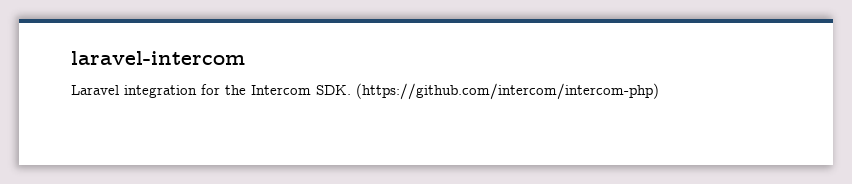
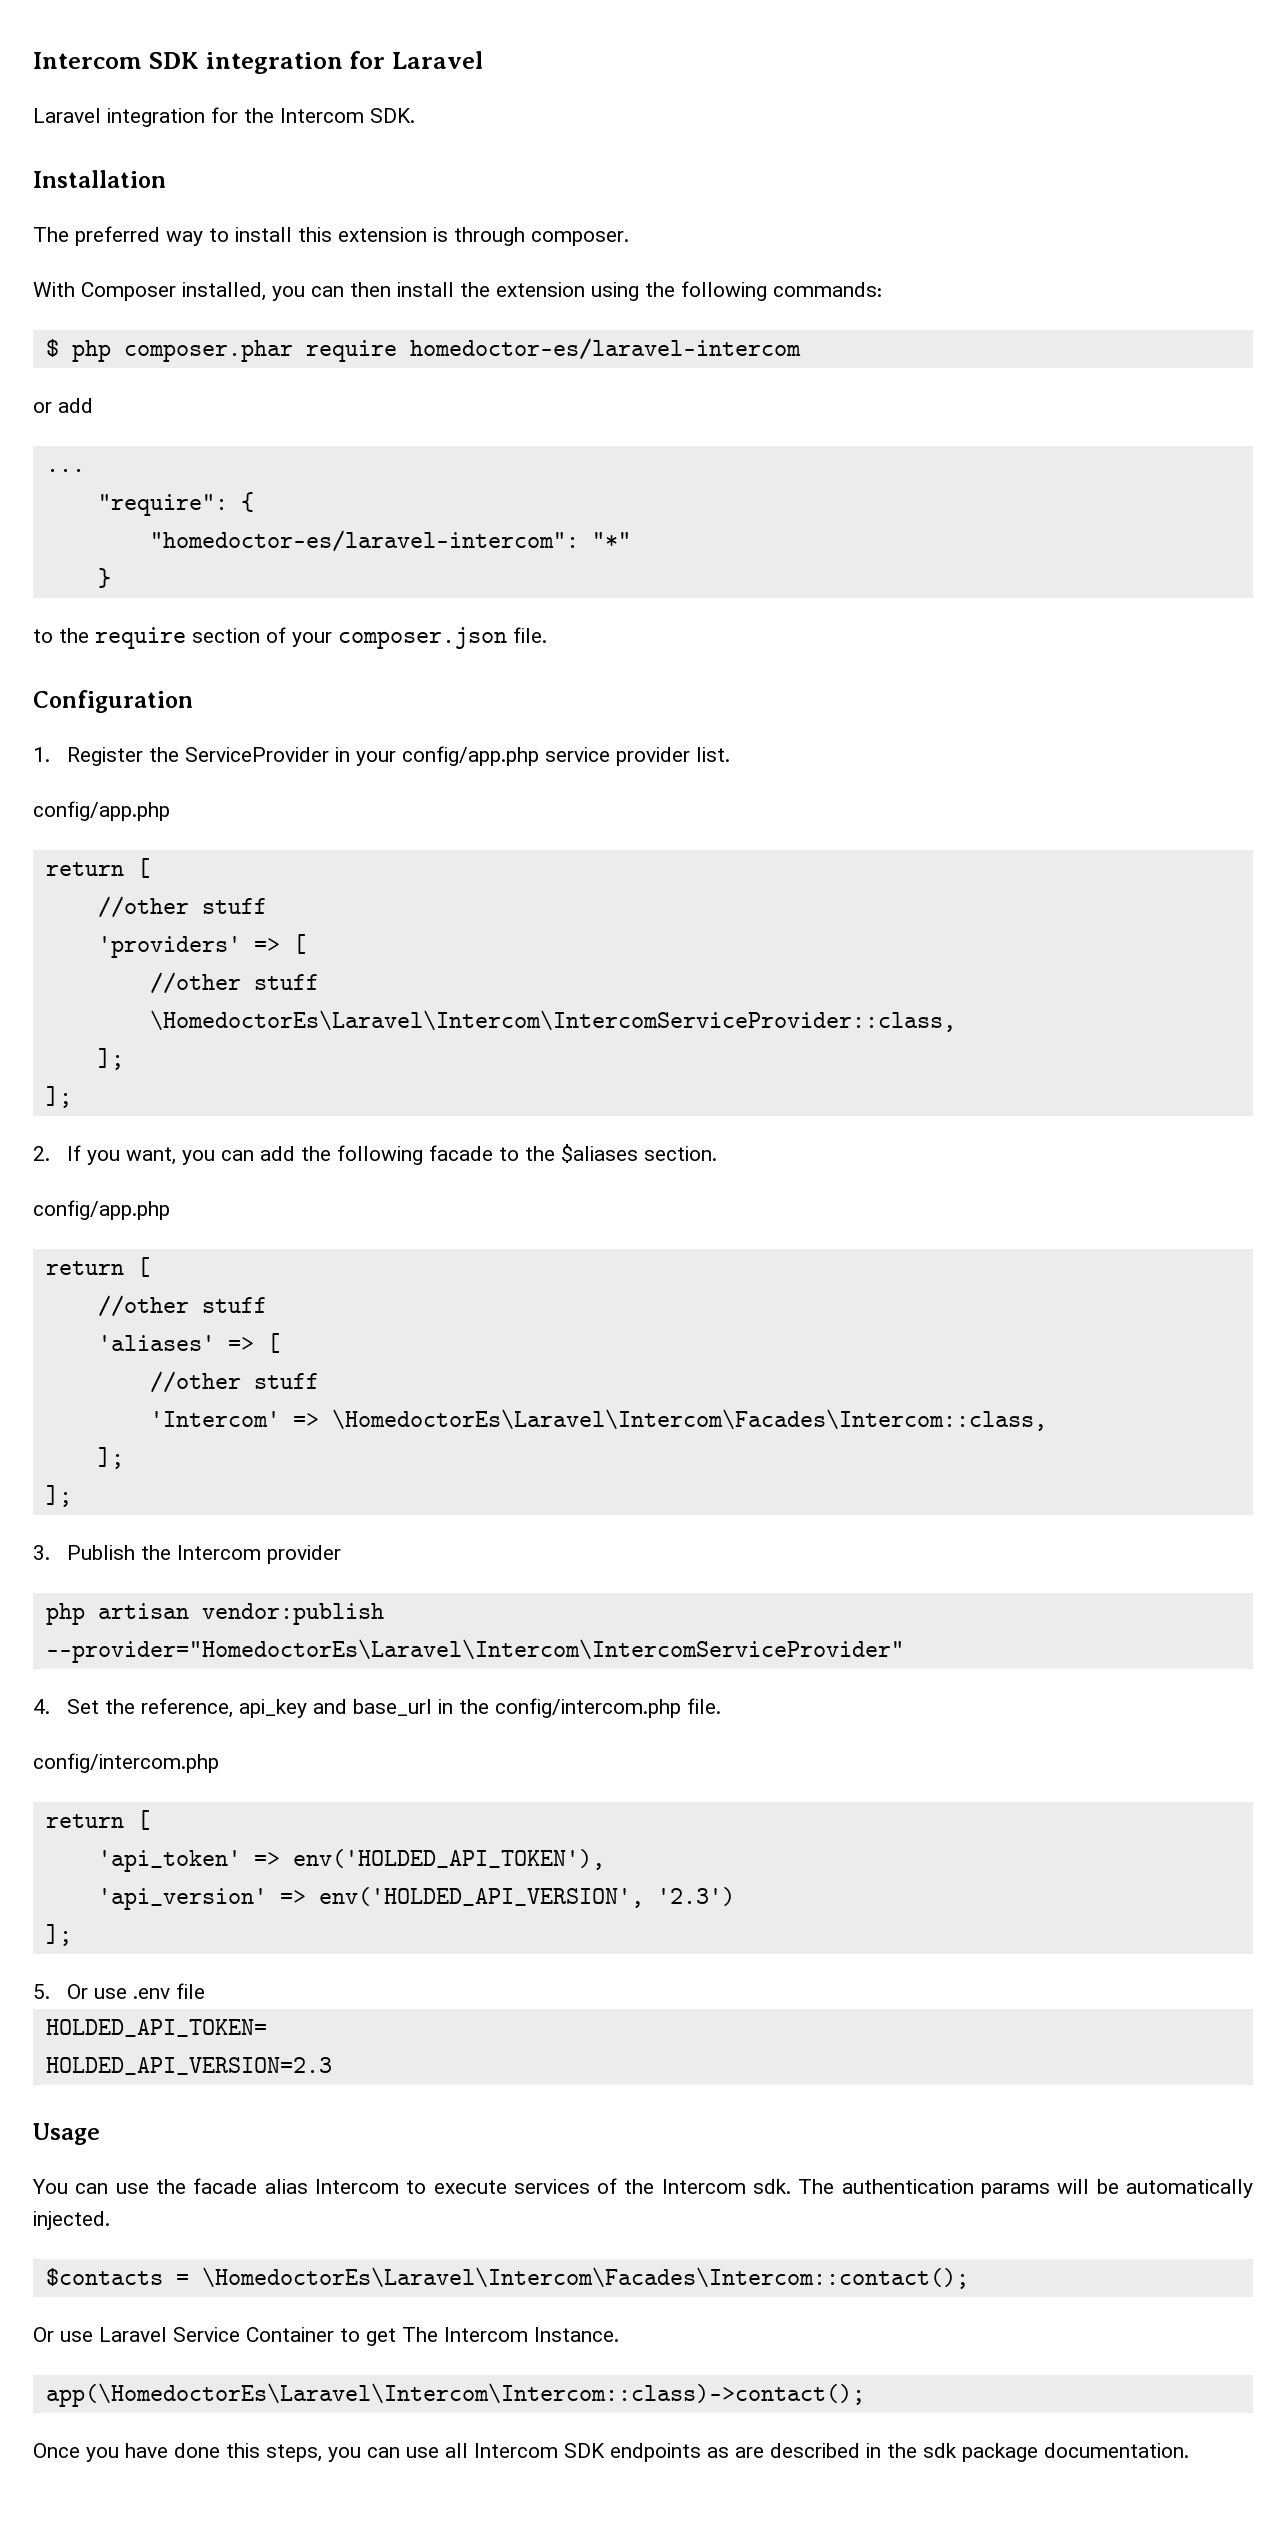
[71,51,245,65] laravel-intercom -> [33,51,483,74] Intercom SDK integration for Laravel
[356,83,659,100] (https://github.com/intercom/intercom-php) -> [33,170,166,188] [33,226,629,246] [33,281,882,301] [45,338,801,362] [33,398,93,413] [45,469,85,472] [97,492,254,516] [149,530,631,552] [97,568,111,588] [33,627,547,649] [33,690,193,713] [33,746,731,766] [33,801,170,821] [45,858,150,878] [97,896,267,918] [97,934,306,958] [149,972,319,994] [149,1010,956,1032] [97,1048,124,1070] [45,1086,72,1108] [33,1144,718,1165] [33,1200,170,1220] [45,1257,150,1277] [97,1295,267,1317] [97,1333,280,1353] [149,1371,319,1393] [149,1409,1047,1431] [97,1447,124,1469] [45,1485,72,1507] [33,1545,342,1564] [45,1603,384,1625] [45,1639,904,1663] [33,1698,722,1718] [33,1753,219,1773] [45,1810,150,1830] [97,1849,605,1872] [97,1887,735,1910] [45,1924,72,1946] [33,1983,206,1999] [45,2019,267,2037] [45,2057,332,2075] [33,2123,100,2145] [32,2178,1253,2198] [33,2211,110,2230] [45,2267,969,2289] [33,2327,619,2346] [45,2383,865,2407] [33,2443,1189,2462] // Installation // The preferred way to install this extension is through composer. // With Composer installed, you can then install the extension using the following commands: // $ php composer.phar require homedoctor-es/laravel-intercom // or add // ... // "require": { // "homedoctor-es/laravel-intercom": "*" // } // to the require section of your composer.json file. // Configuration // 1. Register the ServiceProvider in your config/app.php service provider list. // config/app.php // return [ // //other stuff // 'providers' => [ // //other stuff // \HomedoctorEs\Laravel\Intercom\IntercomServiceProvider::class, // ]; // ]; // 2. If you want, you can add the following facade to the $aliases section. // config/app.php // return [ // //other stuff // 'aliases' => [ // //other stuff // 'Intercom' => \HomedoctorEs\Laravel\Intercom\Facades\Intercom::class, // ]; // ]; // 3. Publish the Intercom provider // php artisan vendor:publish --provider="HomedoctorEs\Laravel\Intercom\IntercomServiceProvider" // 4. Set the reference, api_key and base_url in the config/intercom.php file. // config/intercom.php // return [ // 'api_token' => env('HOLDED_API_TOKEN'), // 'api_version' => env('HOLDED_API_VERSION', '2.3') // ]; // 5. Or use .env file // HOLDED_API_TOKEN= // HOLDED_API_VERSION=2.3 // Usage // You can use the facade alias Intercom to execute services of the Intercom sdk. The authentication params will be automatically injected. // $contacts = \HomedoctorEs\Laravel\Intercom\Facades\Intercom::contact(); // Or use Laravel Service Container to get The Intercom Instance. // app(\HomedoctorEs\Laravel\Intercom\Intercom::class)->contact(); // Once you have done this steps, you can use all Intercom SDK endpoints as are described in the sdk package documentation.

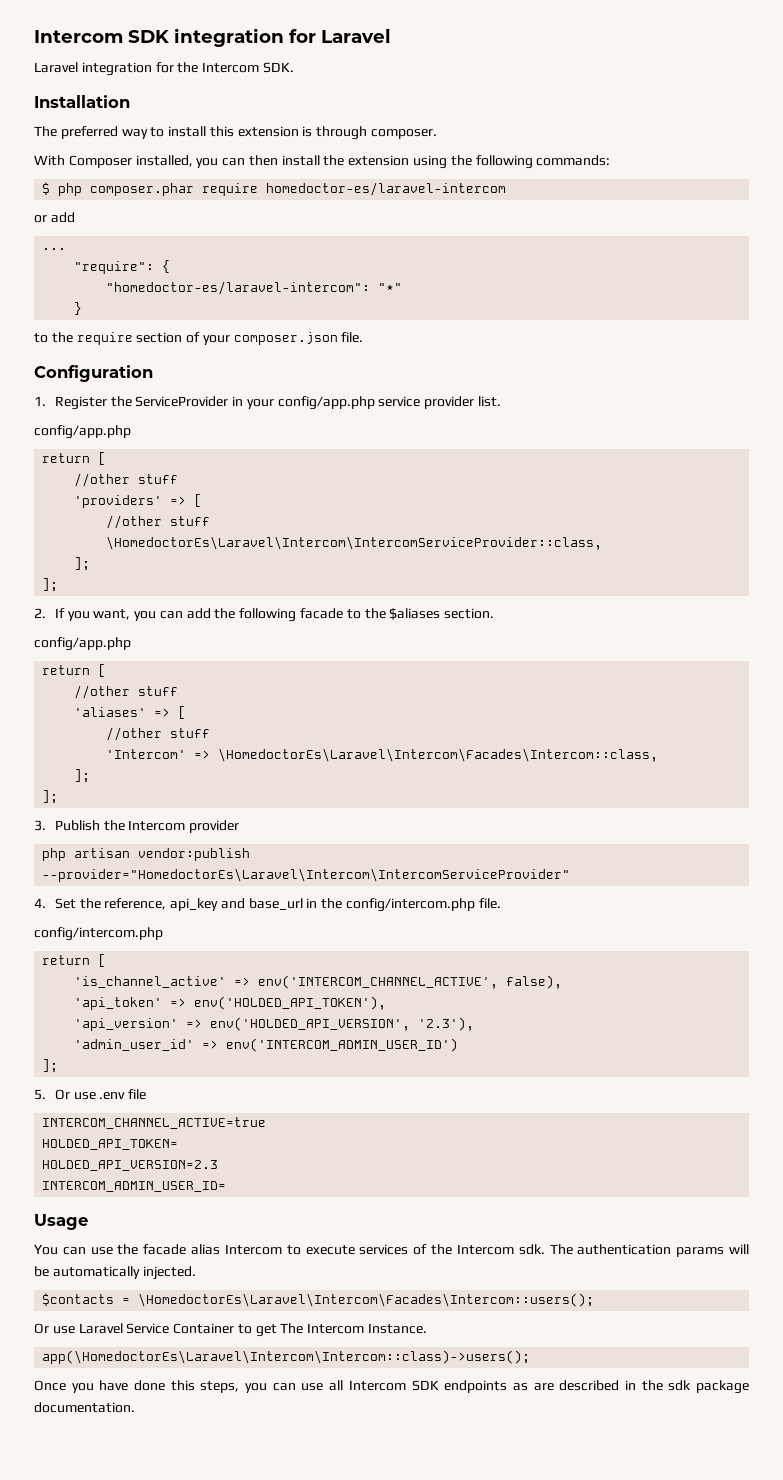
(150, 1820) none -> [74,975,563,989] // 'is_channel_active' => env('INTERCOM_CHANNEL_ACTIVE', false),
[656,1887,735,1906] '2.3') -> [418,1017,475,1031] [74,1038,459,1052] '2.3'), // 'admin_user_id' => env('INTERCOM_ADMIN_USER_ID')
(206, 1991) none -> [42,1117,267,1129] // INTERCOM_CHANNEL_ACTIVE=true
(332, 2066) none -> [42,1181,227,1192] // INTERCOM_ADMIN_USER_ID=
[201,2267,969,2289] \HomedoctorEs\Laravel\Intercom\Facades\Intercom::contact(); -> [138,1293,595,1307] \HomedoctorEs\Laravel\Intercom\Facades\Intercom::users();
[45,2383,865,2407] app(\HomedoctorEs\Laravel\Intercom\Intercom::class)->contact(); -> [42,1350,531,1364] app(\HomedoctorEs\Laravel\Intercom\Intercom::class)->users();

